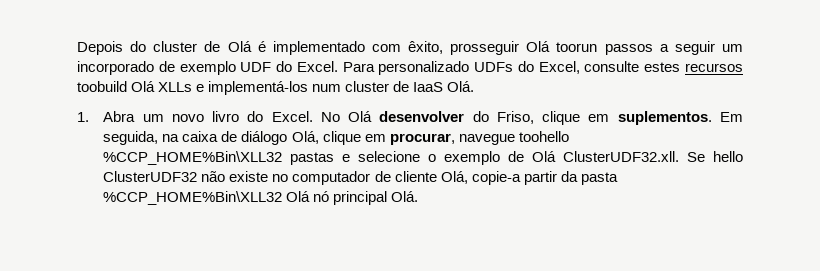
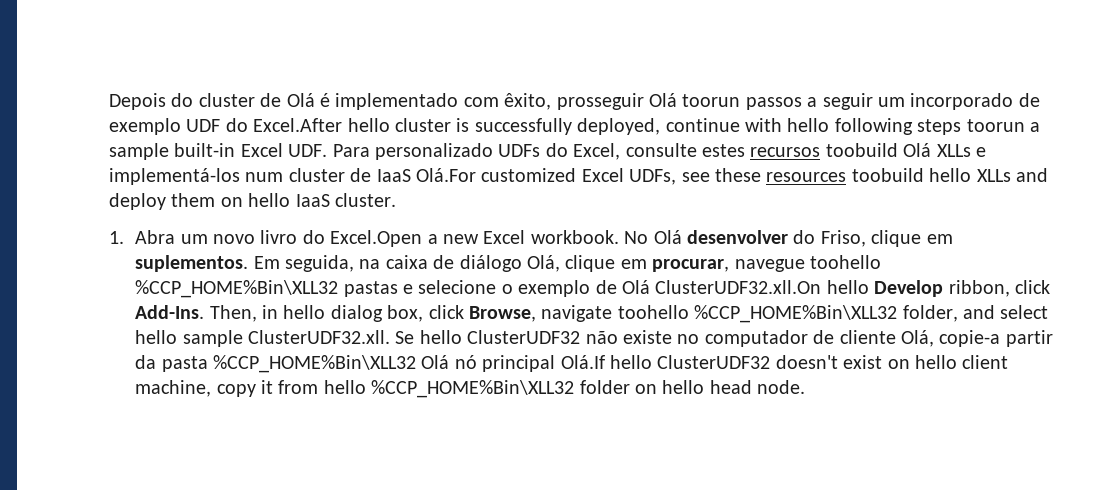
[296,61,338,72] Excel. -> [253,118,1040,135] [109,143,328,160] Excel.After hello cluster is successfully deployed, continue with hello following steps toorun a sample built-in Excel UDF.
[447,81,475,92] Olá. -> [416,168,1048,185] [109,193,396,210] Olá.For customized Excel UDFs, see these resources toobuild hello XLLs and deploy them on hello IaaS cluster.
[271,111,313,122] Excel. -> [330,230,619,247] Excel.Open a new Excel workbook.
(557, 156) none -> [655,280,1051,297] [135,305,1049,323] [135,330,243,347] ClusterUDF32.xll.On hello Develop ribbon, click Add-Ins. Then, in hello dialog box, click Browse, navigate toohello %CCP_HOME%Bin\XLL32 folder, and select hello sample
[391,191,419,202] Olá. -> [560,355,1009,369] [135,380,806,398] Olá.If hello ClusterUDF32 doesn't exist on hello client machine, copy it from hello %CCP_HOME%Bin\XLL32 folder on hello head node.

